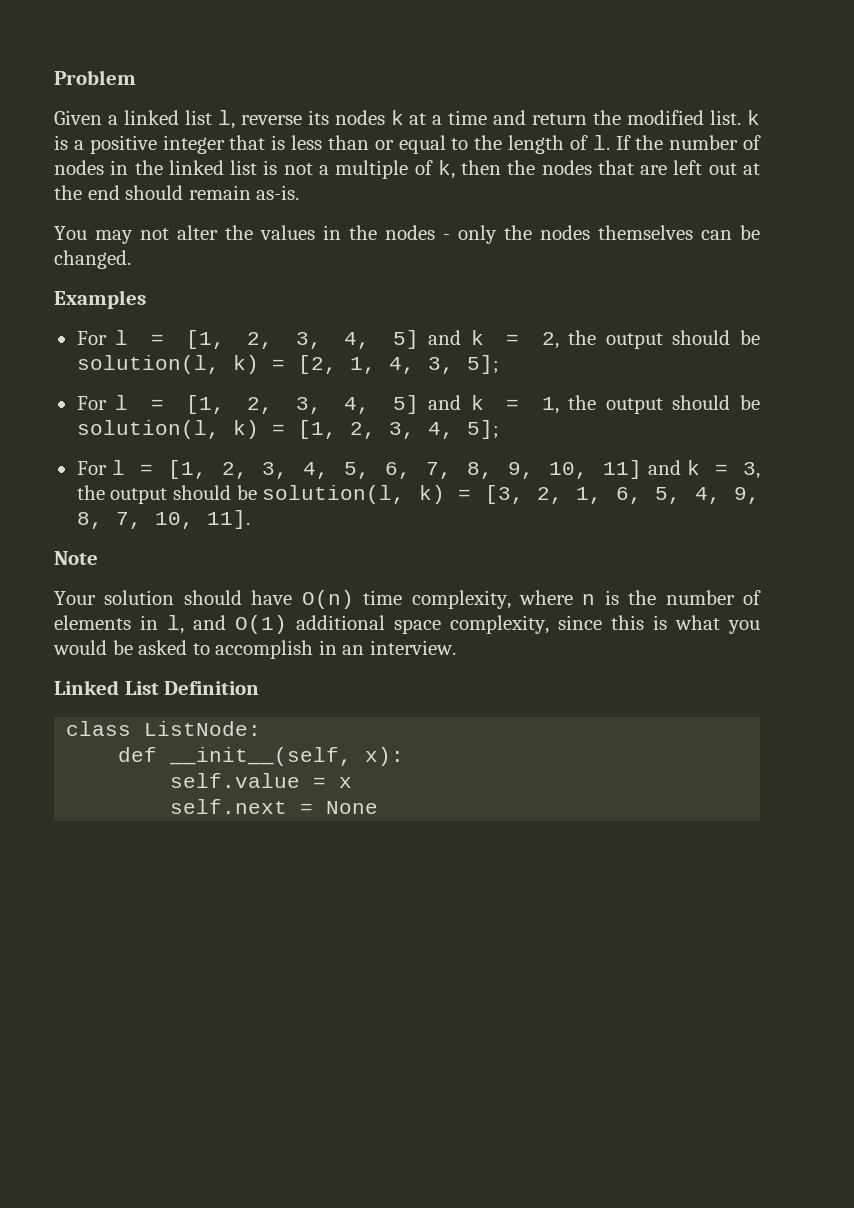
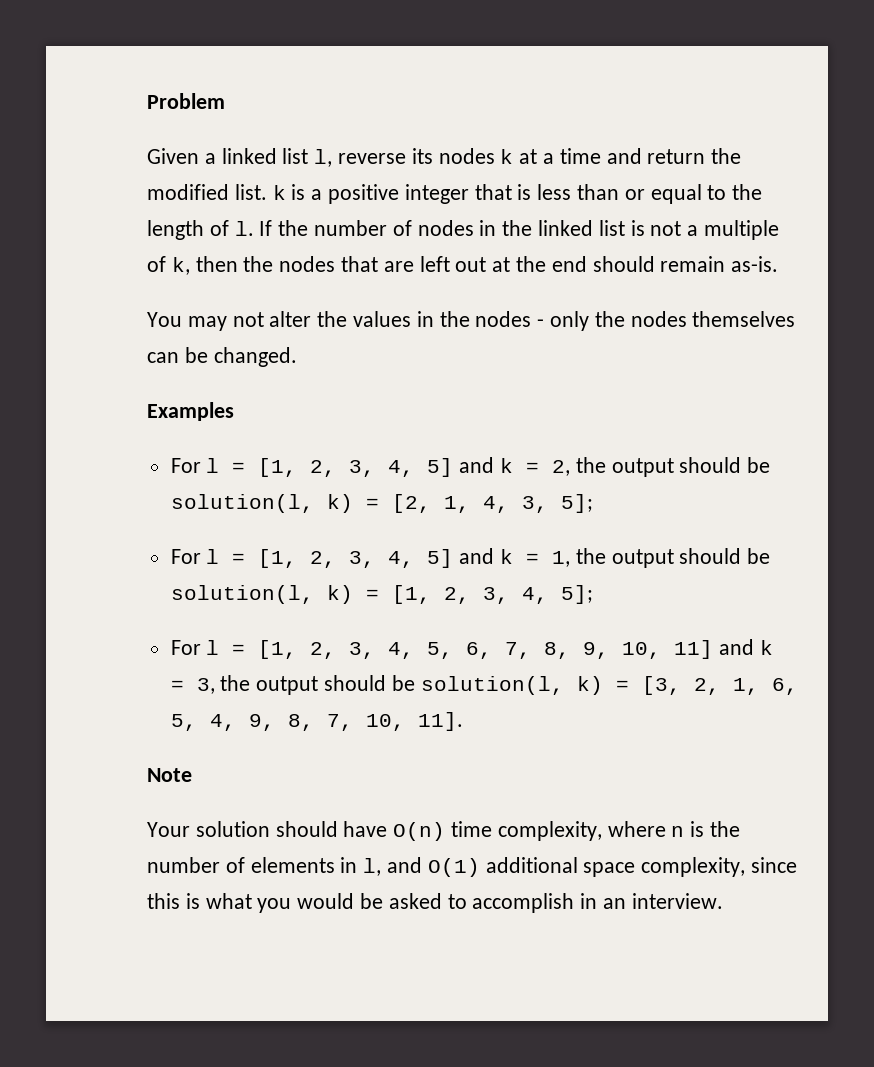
[54,680,260,695] [66,721,262,736] [118,747,405,766] [170,773,353,788] [170,799,379,814] // Linked List Definition // class ListNode: // def __init__(self, x): // self.value = x // self.next = None -> (723, 901) none

